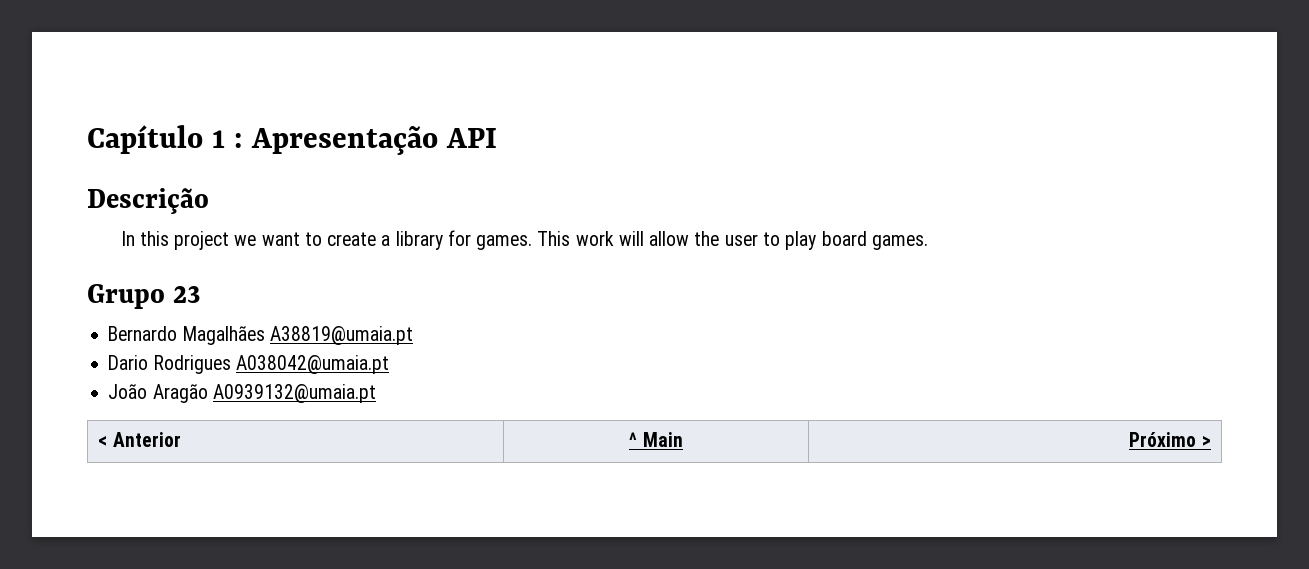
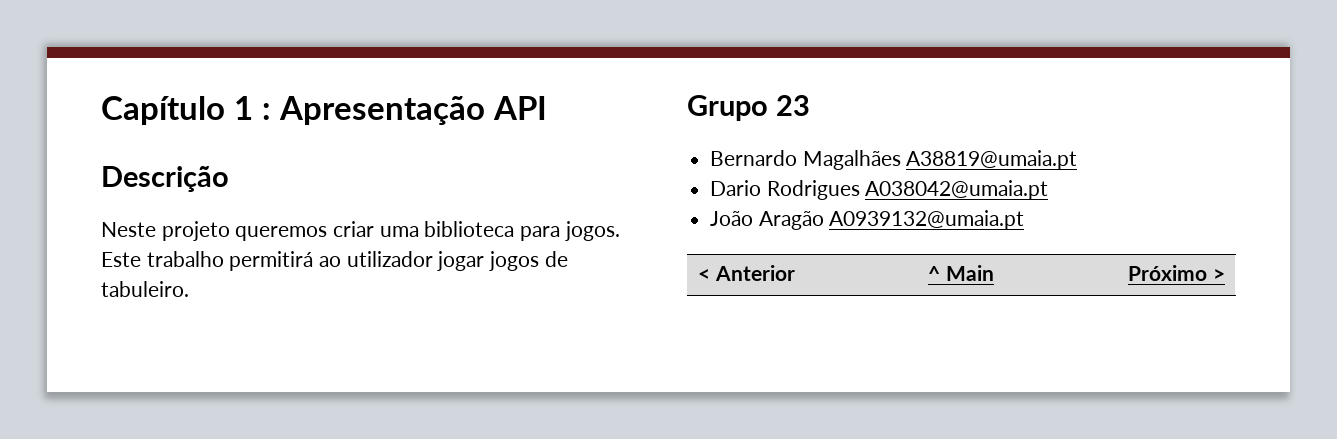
[120,230,928,250] In this project we want to create a library for games. This work will allow the user to play board games. -> [101,221,620,241] [101,251,568,271] [101,281,189,297] Neste projeto queremos criar uma biblioteca para jogos. Este trabalho permitirá ao utilizador jogar jogos de tabuleiro.

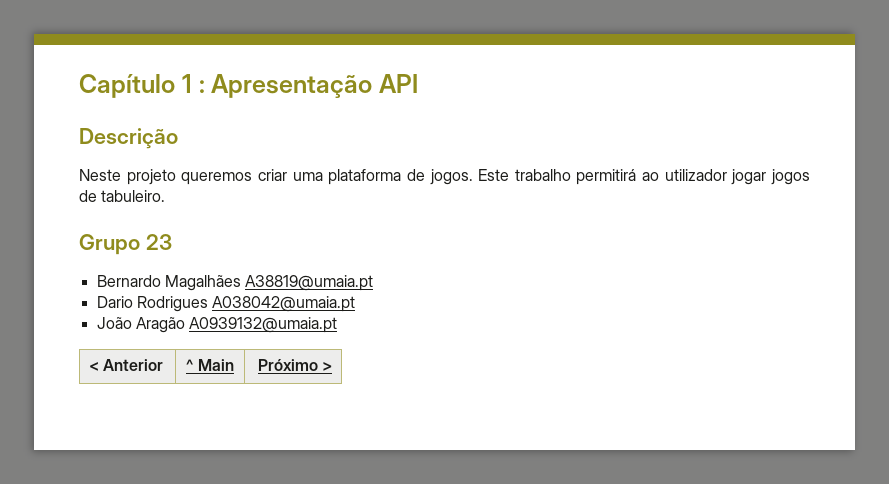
[424,221,561,241] biblioteca para -> [328,169,425,185] plataforma de

